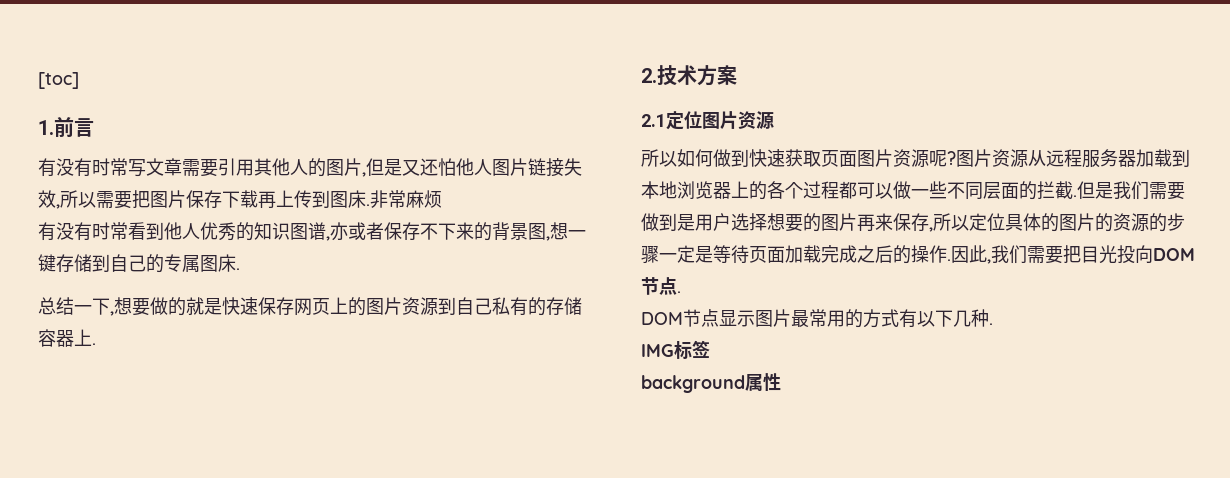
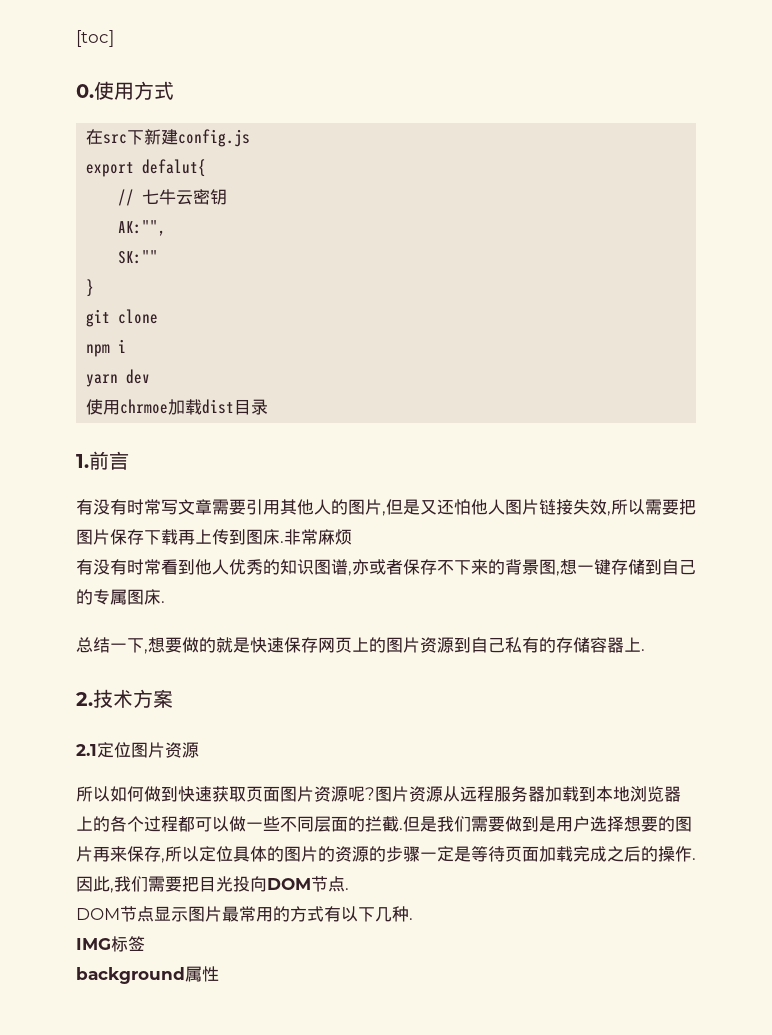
(79, 80) none -> [76,81,174,100] [86,129,251,147] [86,159,207,177] [118,189,228,206] [118,220,167,236] [118,250,159,264] [86,279,95,297] [86,309,159,327] [86,339,127,357] [86,369,151,387] [86,399,269,415] // 0.使用方式 // 在src下新建config.js // export defalut{ // // 七牛云密钥 // AK:"", // SK:"" // } // git clone // npm i // yarn dev // 使用chrmoe加载dist目录

